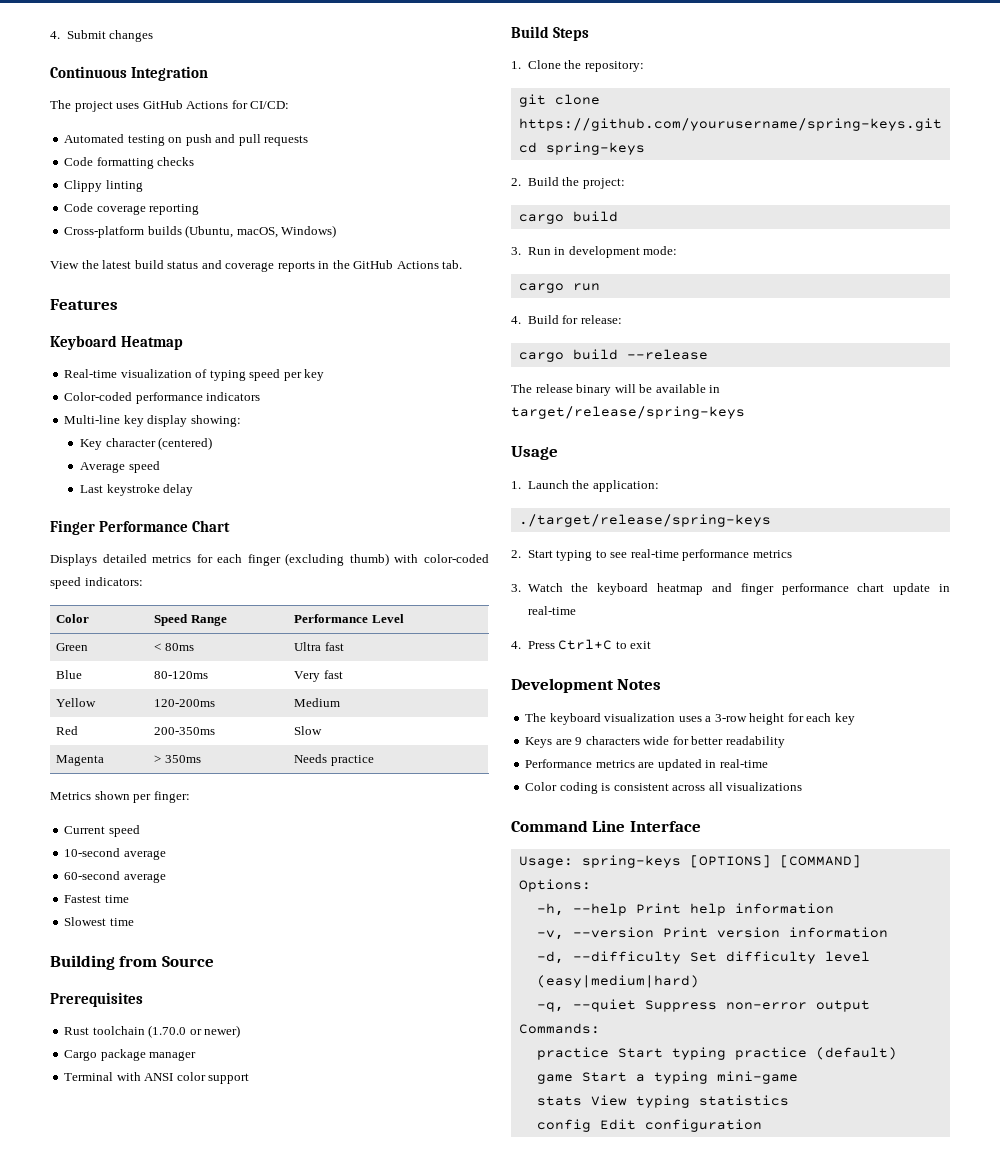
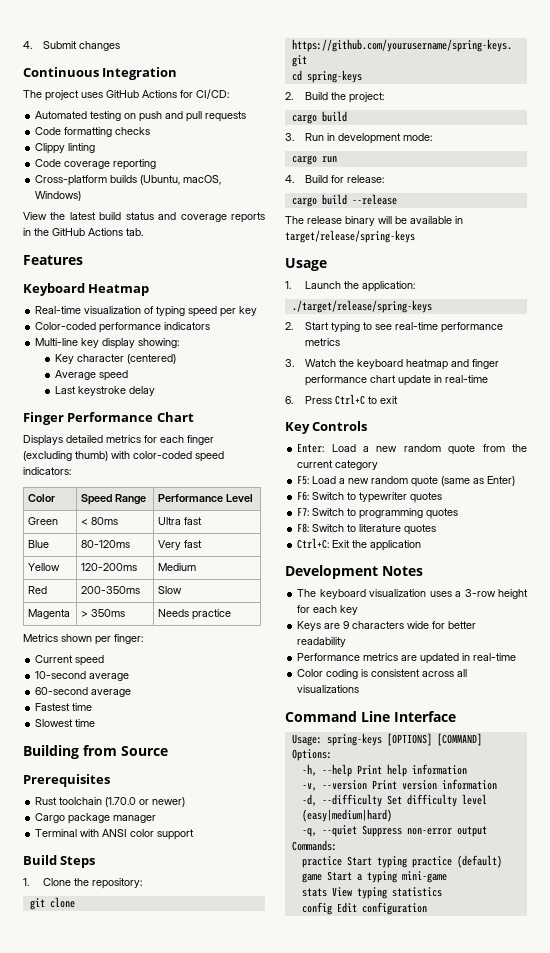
[511,641,521,649] 4. -> [285,396,293,404] 6.
(652, 645) none -> [285,421,368,434] [297,443,527,455] [297,460,379,470] [297,475,516,487] [297,491,443,503] [297,507,459,519] [297,523,437,535] [297,538,422,551] // Key Controls // Enter: Load a new random quote from the current category // F5: Load a new random quote (same as Enter) // F6: Switch to typewriter quotes // F7: Switch to programming quotes // F8: Switch to literature quotes // Ctrl+C: Exit the application

